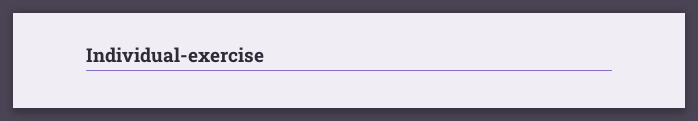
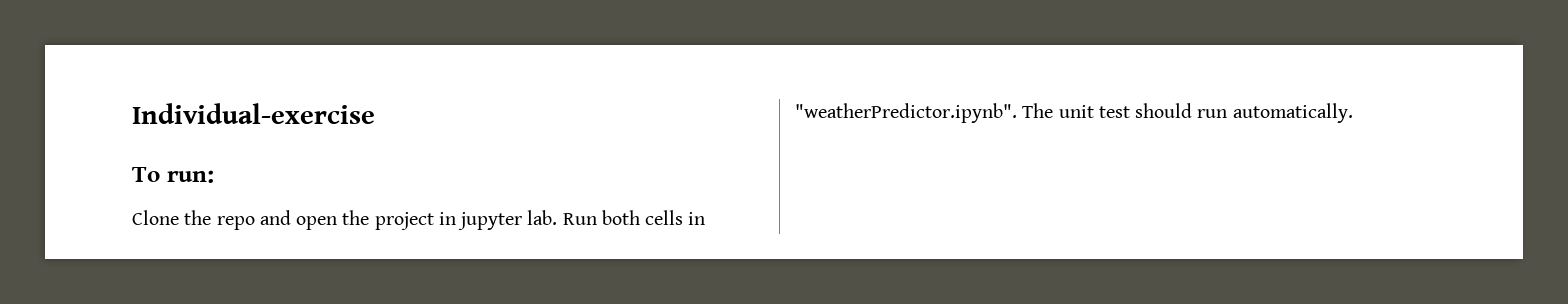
(264, 55) none -> [132,167,214,183] [132,210,706,230] [795,103,1353,123] // To run: // Clone the repo and open the project in jupyter lab. Run both cells in "weatherPredictor.ipynb". The unit test should run automatically.

